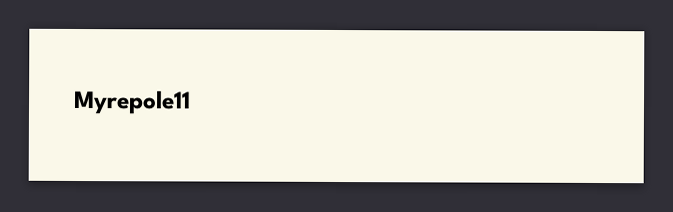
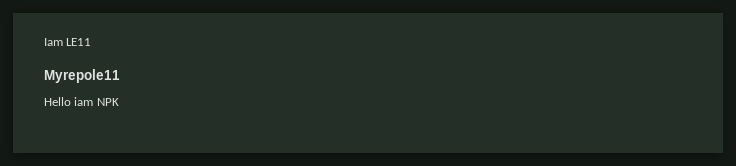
(73, 102) none -> [44,38,92,46] Iam LE11 //
(191, 102) none -> [44,97,119,106] // Hello iam NPK

